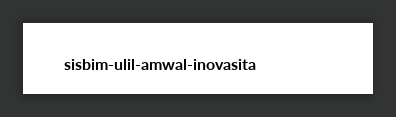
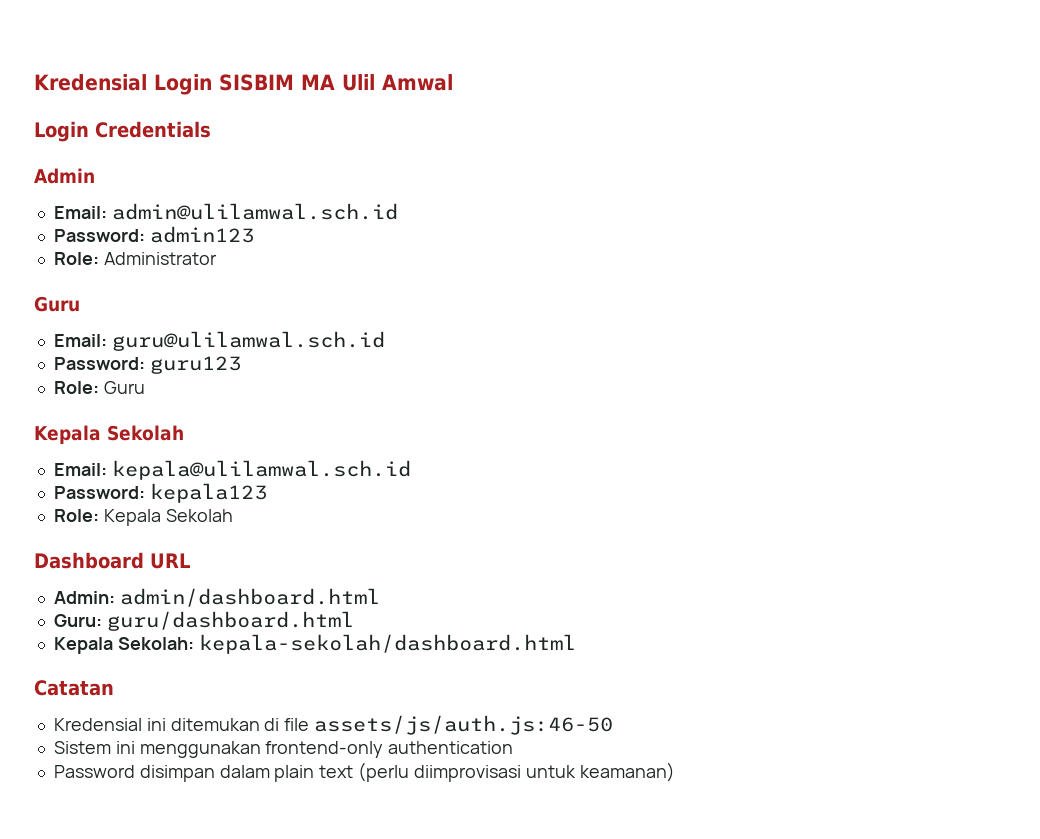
[64,59,256,70] sisbim-ulil-amwal-inovasita -> [34,74,453,95] [34,121,211,142] [34,168,95,184] [53,203,398,220] [53,226,254,243] [53,252,217,265] [34,296,80,312] [53,331,385,351] [53,356,241,374] [53,381,145,394] [34,425,184,444] [53,460,411,480] [53,483,267,503] [53,509,233,526] [34,552,190,569] [53,588,380,607] [53,611,354,631] [53,634,576,654] [34,680,114,696] [53,715,614,735] [53,741,514,758] [53,762,675,782] Kredensial Login SISBIM MA Ulil Amwal // Login Credentials // Admin // Email: admin@ulilamwal.sch.id // Password: admin123 // Role: Administrator // Guru // Email: guru@ulilamwal.sch.id // Password: guru123 // Role: Guru // Kepala Sekolah // Email: kepala@ulilamwal.sch.id // Password: kepala123 // Role: Kepala Sekolah // Dashboard URL // Admin: admin/dashboard.html // Guru: guru/dashboard.html // Kepala Sekolah: kepala-sekolah/dashboard.html // Catatan // Kredensial ini ditemukan di file assets/js/auth.js:46-50 // Sistem ini menggunakan frontend-only authentication // Password disimpan dalam plain text (perlu diimprovisasi untuk keamanan)

